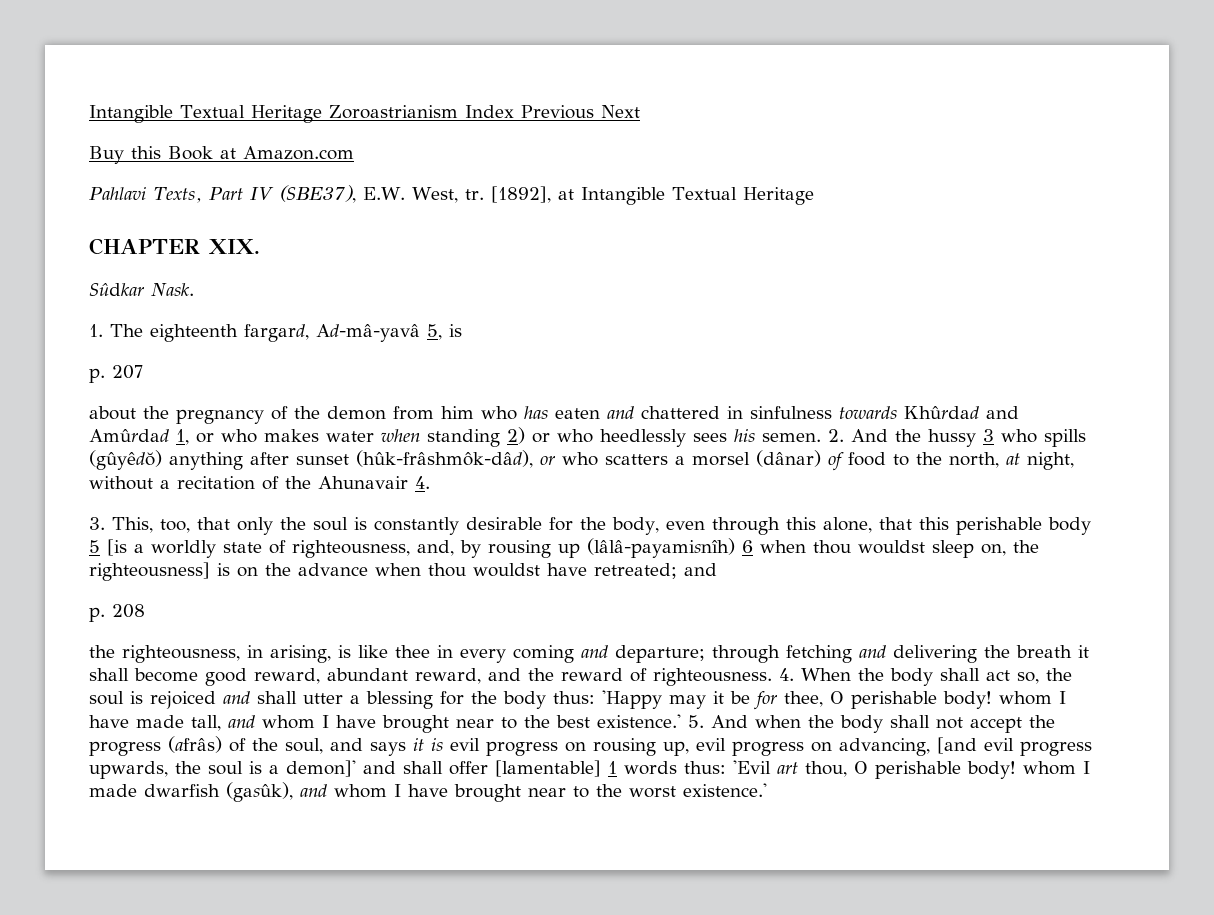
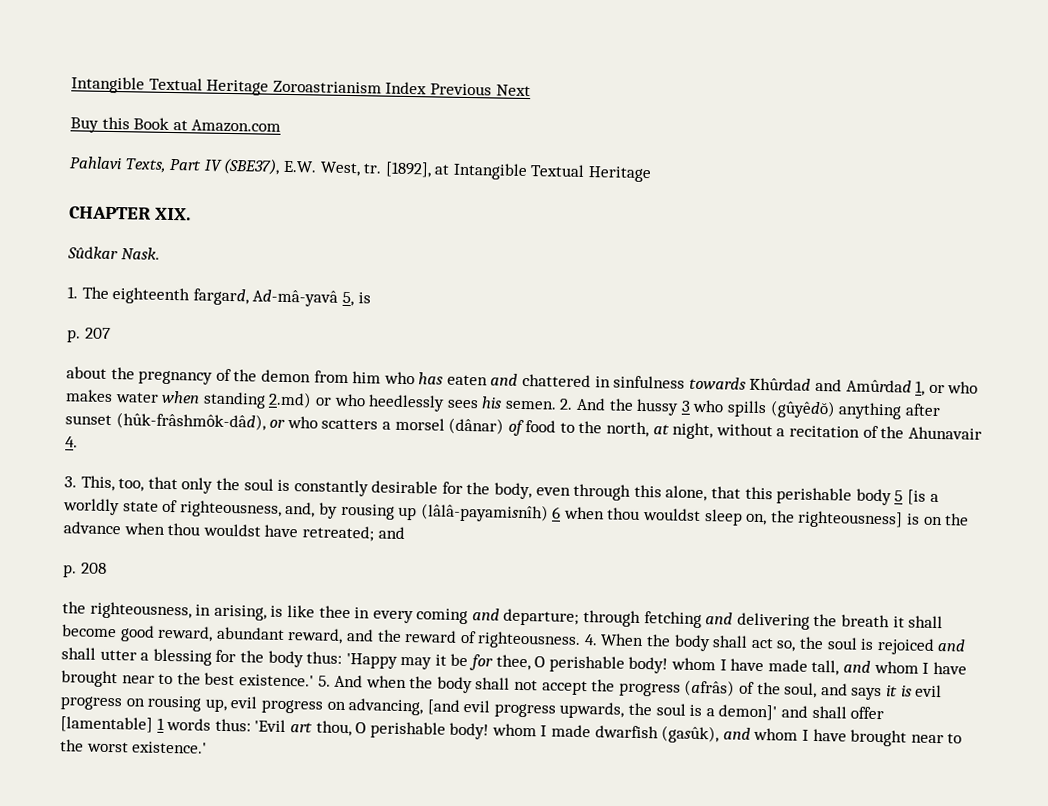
[507,427,525,444] 2) -> [268,391,313,409] 2.md)

